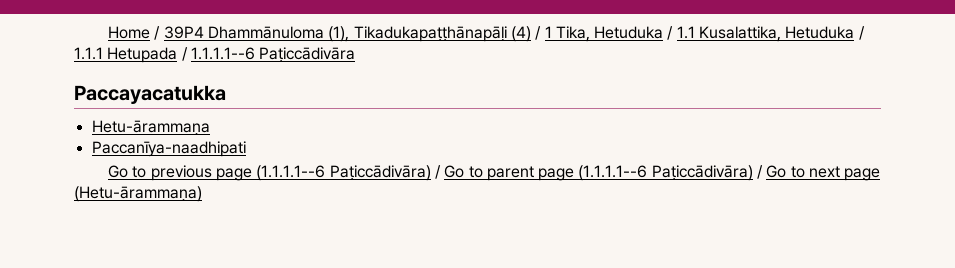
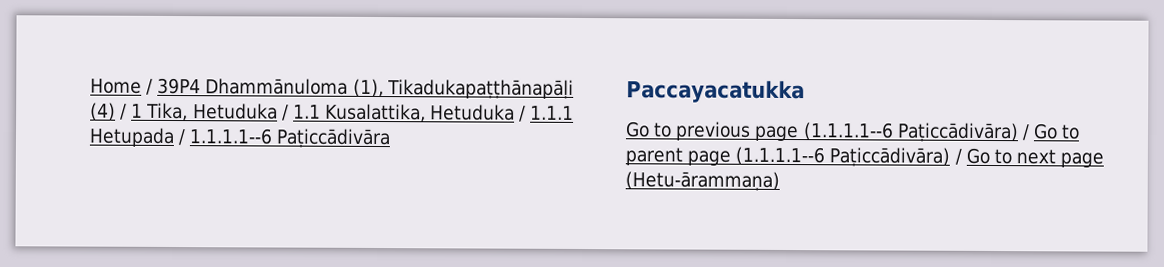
[91,120,210,135] [91,141,246,157] // Hetu-ārammaṇa // Paccanīya-naadhipati -> (805, 92) none

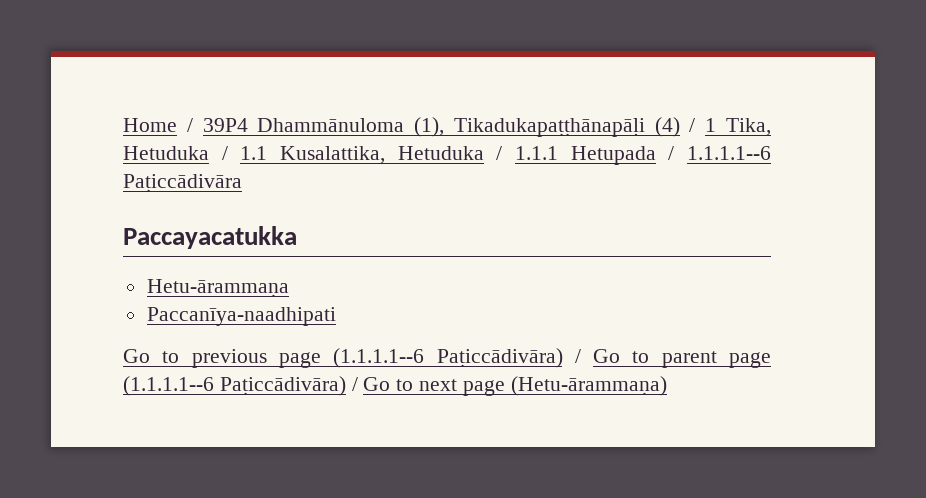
(805, 92) none -> [146,279,289,297] [146,307,336,326] // Hetu-ārammaṇa // Paccanīya-naadhipati

